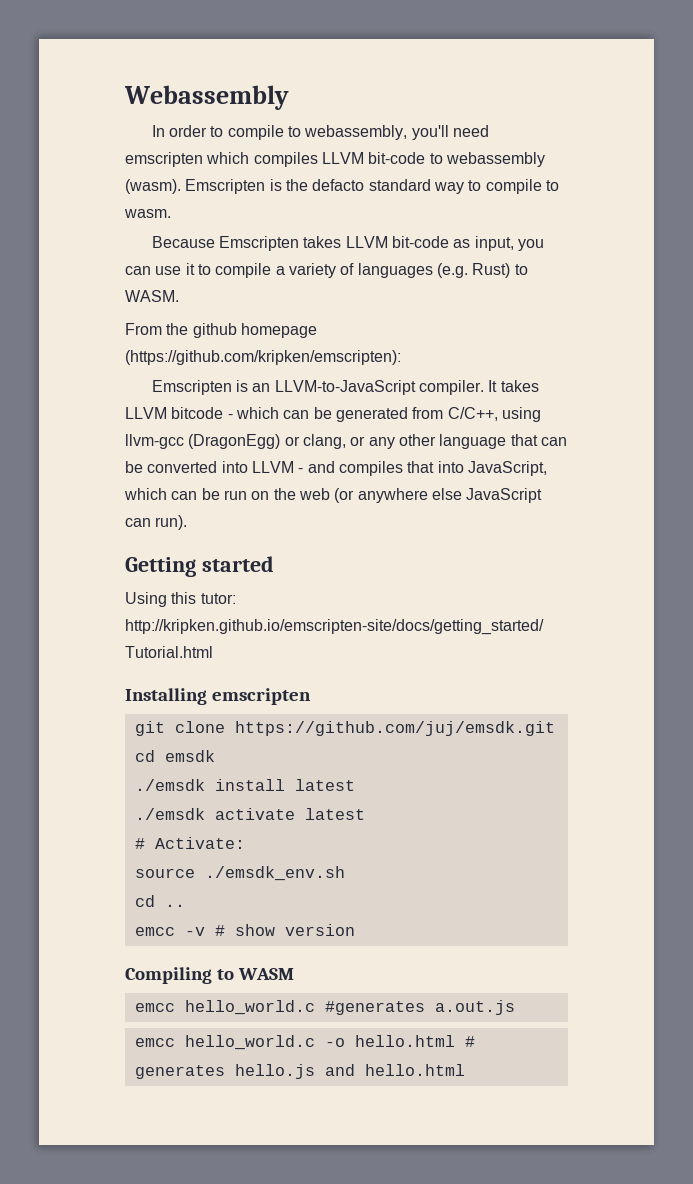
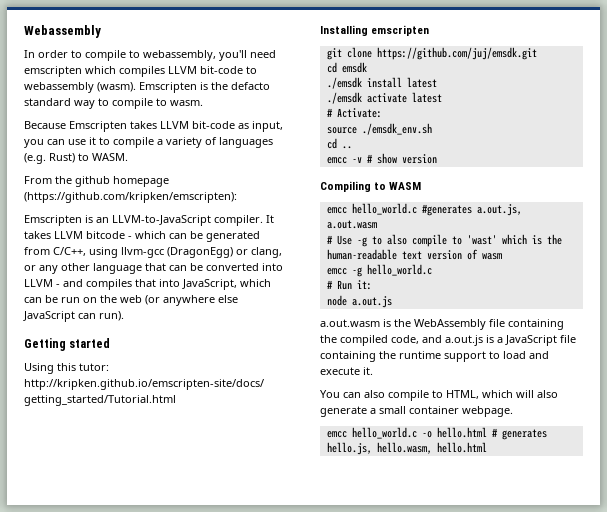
[434,1000,515,1015] a.out.js -> [476,204,522,216] [326,220,377,229] [326,234,562,247] [326,249,502,260] [326,264,432,277] [326,280,372,290] [326,295,392,308] [320,319,564,330] [320,335,576,346] [320,351,549,362] [320,367,373,375] [320,390,558,401] [320,406,513,417] a.out.js, a.out.wasm // # Use -g to also compile to 'wast' which is the human-readable text version of wasm // emcc -g hello_world.c // # Run it: // node a.out.js // a.out.wasm is the WebAssembly file containing the compiled code, and a.out.js is a JavaScript file containing the runtime support to load and execute it. // You can also compile to HTML, which will also generate a small container webpage.
[234,1064,355,1079] hello.js and -> [326,442,432,455] hello.js, hello.wasm,

